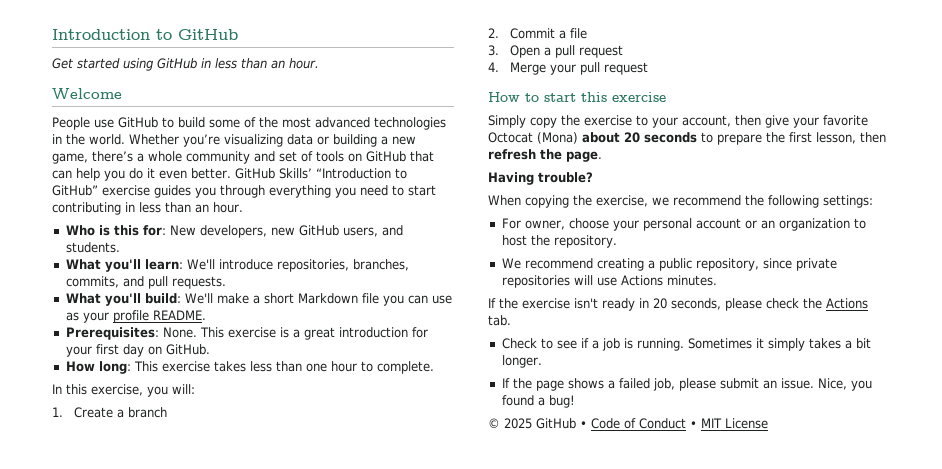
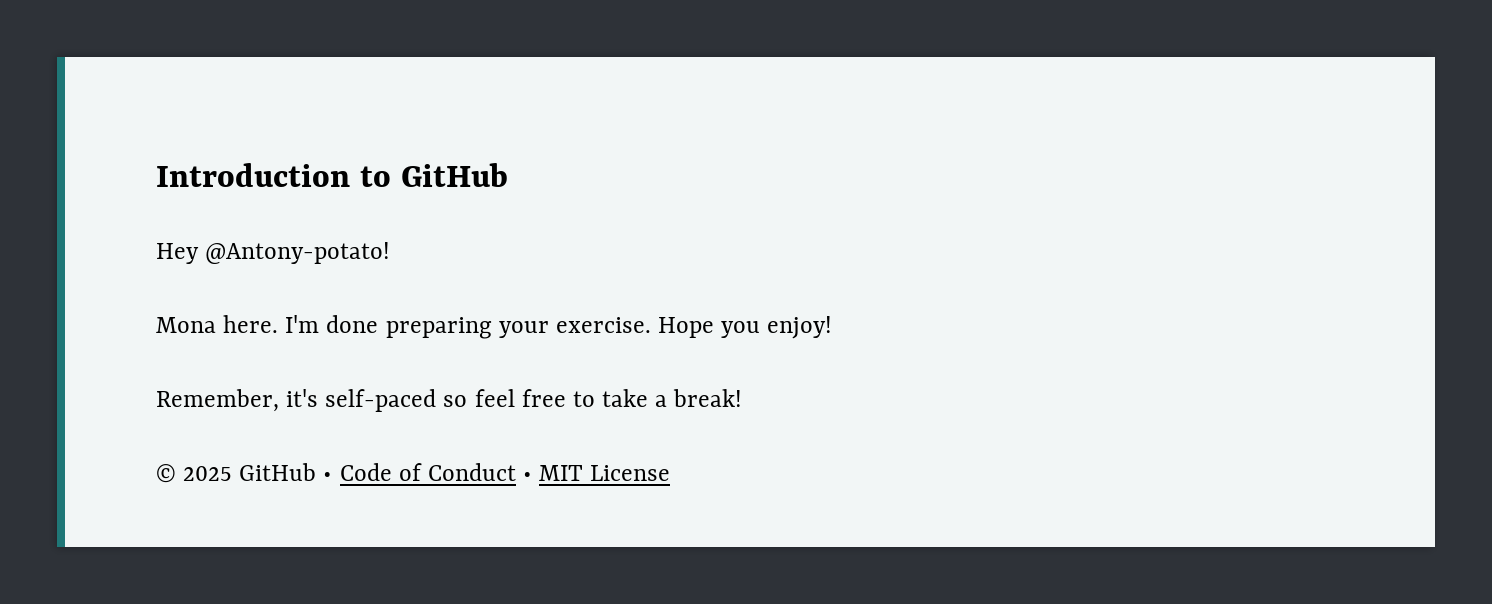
[52,58,319,71] [52,88,122,100] [52,117,446,130] [52,134,416,147] [52,151,434,164] [52,168,407,181] [52,185,436,198] [52,202,243,215] [65,225,403,238] [65,242,120,253] [65,259,409,272] [65,276,226,289] [65,293,452,306] [65,310,206,323] [65,327,428,340] [65,344,210,357] [65,361,434,374] [52,384,195,397] [52,407,168,418] [488,28,588,39] [488,45,624,58] [488,62,649,75] [488,92,666,102] [488,115,868,128] [488,132,886,145] [488,149,602,162] [488,172,593,185] [488,195,873,208] [501,218,866,231] [501,235,617,248] [501,258,837,271] [501,275,717,288] [488,298,868,311] [488,315,511,326] [501,338,871,351] [501,355,542,368] [501,378,872,391] [501,395,575,408] Get started using GitHub in less than an hour. // Welcome // People use GitHub to build some of the most advanced technologies in the world. Whether you’re visualizing data or building a new game, there’s a whole community and set of tools on GitHub that can help you do it even better. GitHub Skills’ “Introduction to GitHub” exercise guides you through everything you need to start contributing in less than an hour. // Who is this for: New developers, new GitHub users, and students. // What you'll learn: We'll introduce repositories, branches, commits, and pull requests. // What you'll build: We'll make a short Markdown file you can use as your profile README. // Prerequisites: None. This exercise is a great introduction for your first day on GitHub. // How long: This exercise takes less than one hour to complete. // In this exercise, you will: // 1. Create a branch // 2. Commit a file // 3. Open a pull request // 4. Merge your pull request // How to start this exercise // Simply copy the exercise to your account, then give your favorite Octocat (Mona) about 20 seconds to prepare the first lesson, then refresh the page. // Having trouble? // When copying the exercise, we recommend the following settings: // For owner, choose your personal account or an organization to host the repository. // We recommend creating a public repository, since private repositories will use Actions minutes. // If the exercise isn't ready in 20 seconds, please check the Actions tab. // Check to see if a job is running. Sometimes it simply takes a bit longer. // If the page shows a failed job, please submit an issue. Nice, you found a bug! -> [156,242,391,264] [156,315,833,339] [156,389,743,412] Hey @Antony-potato! // Mona here. I'm done preparing your exercise. Hope you enjoy! // Remember, it's self-paced so feel free to take a break!

